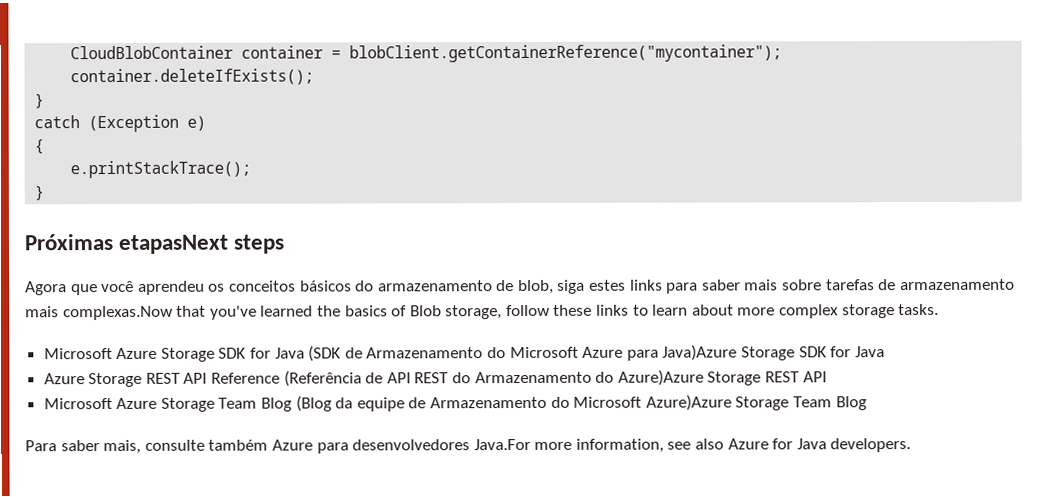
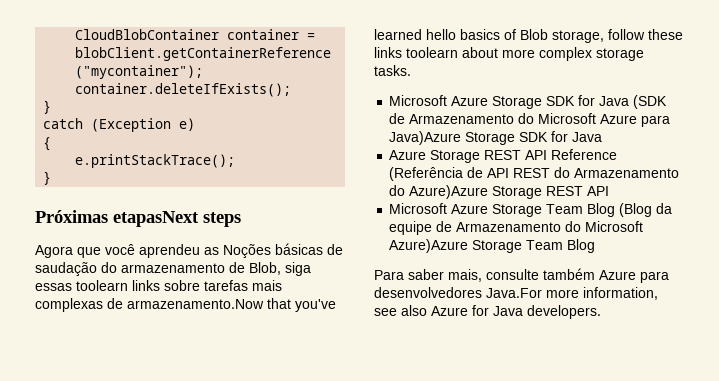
[208,278,1015,295] [25,305,173,321] os conceitos básicos do armazenamento de blob, siga estes links para saber mais sobre tarefas de armazenamento mais complexas.Now -> [204,243,343,258] [35,262,311,276] [35,280,282,291] [35,298,264,312] as Noções básicas de saudação do armazenamento de Blob, siga essas toolearn links sobre tarefas mais complexas de armazenamento.Now
[316,305,341,317] the -> [426,29,456,40] hello
[632,304,689,316] to learn -> [406,47,458,58] toolearn

